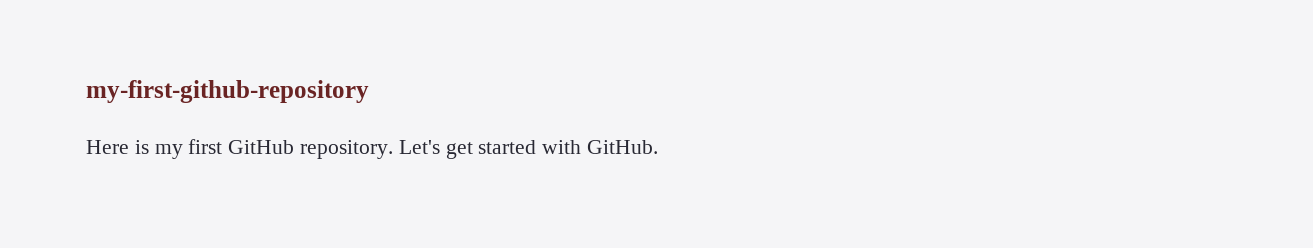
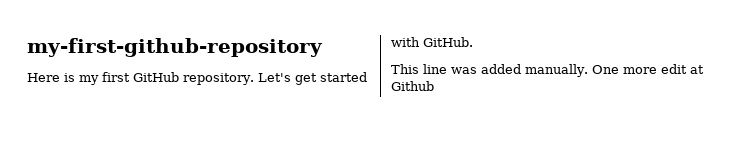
(659, 147) none -> [391,64,704,77] [391,81,434,91] // This line was added manually. One more edit at Github

